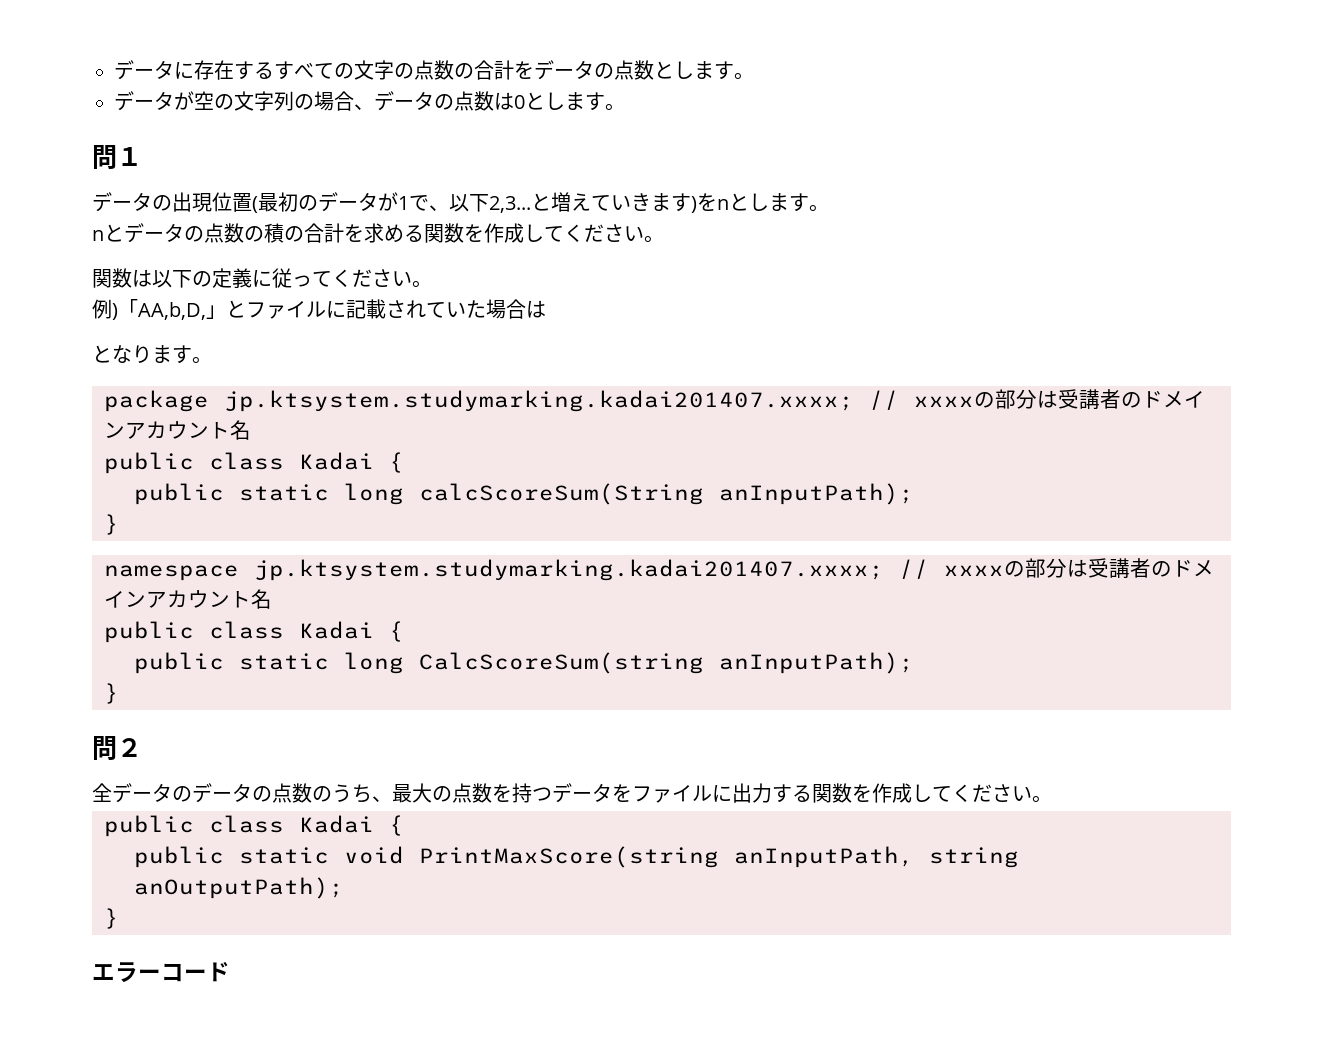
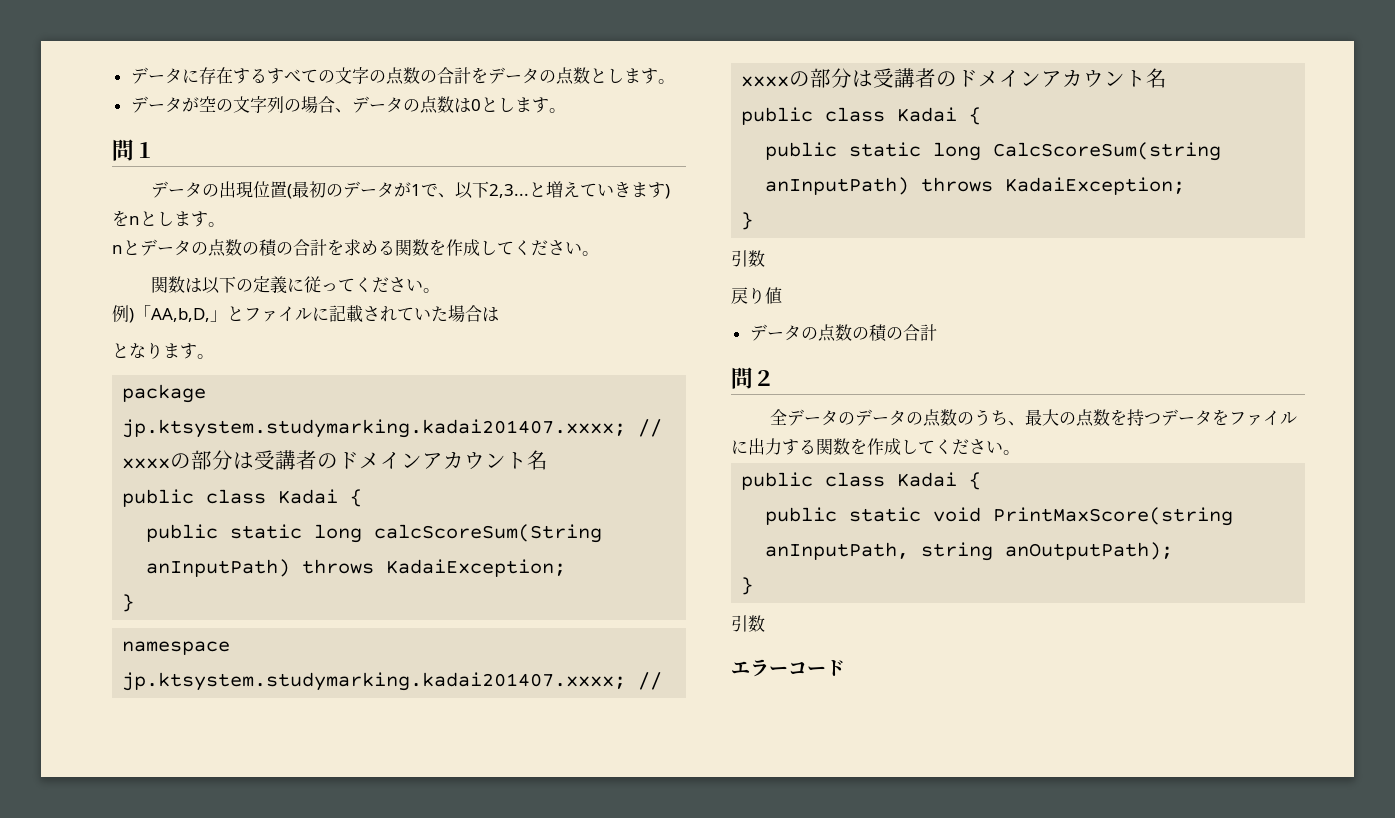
[719,483,914,505] anInputPath); -> [146,559,567,577] anInputPath) throws KadaiException;
[719,652,914,674] [104,683,119,704] anInputPath); // } -> [765,177,1186,195] [741,212,754,230] [731,250,765,267] [731,287,782,304] [749,324,937,342] anInputPath) throws KadaiException; // } // 引数 // 戻り値 // データの点数の積の合計
(119, 918) none -> [731,615,765,632] // 引数

